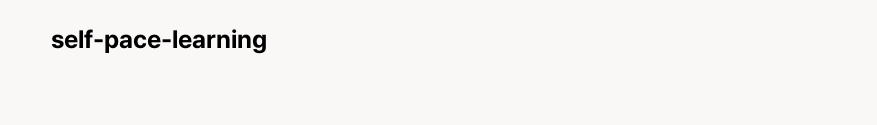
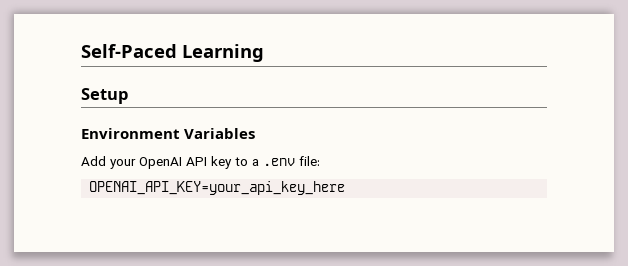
[51,29,267,54] self-pace-learning -> [81,44,264,62] [81,88,128,104] [81,128,256,139] [81,156,320,169] [89,181,346,195] Self-Paced Learning // Setup // Environment Variables // Add your OpenAI API key to a .env file: // OPENAI_API_KEY=your_api_key_here

